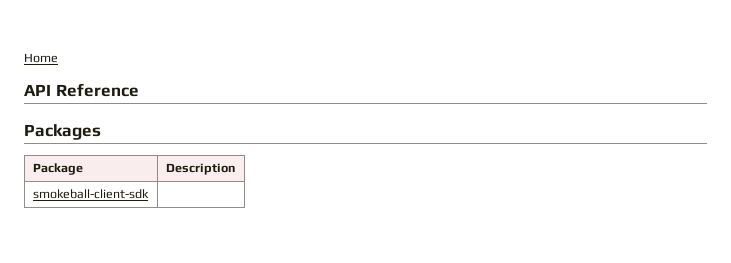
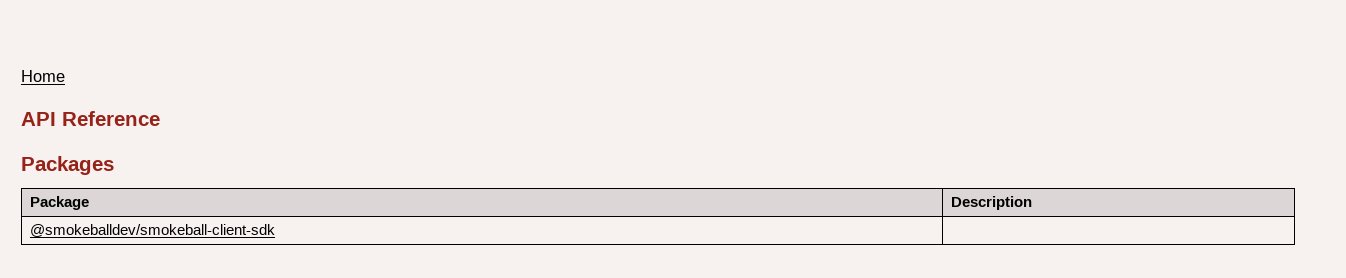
[32,189,149,199] smokeball-client-sdk -> [30,224,276,237] @smokeballdev/smokeball-client-sdk

